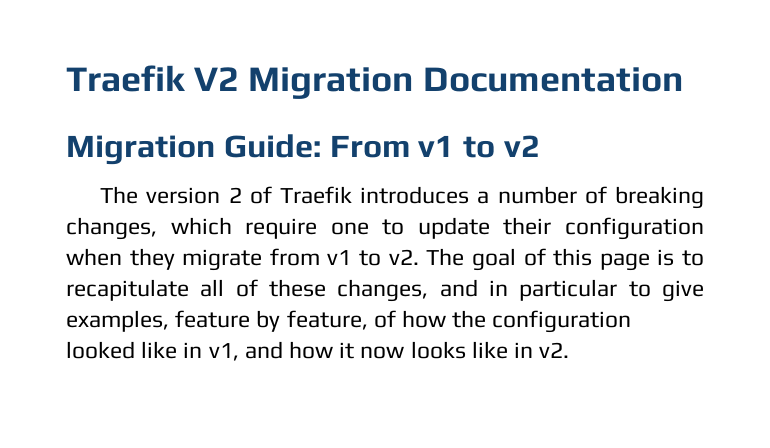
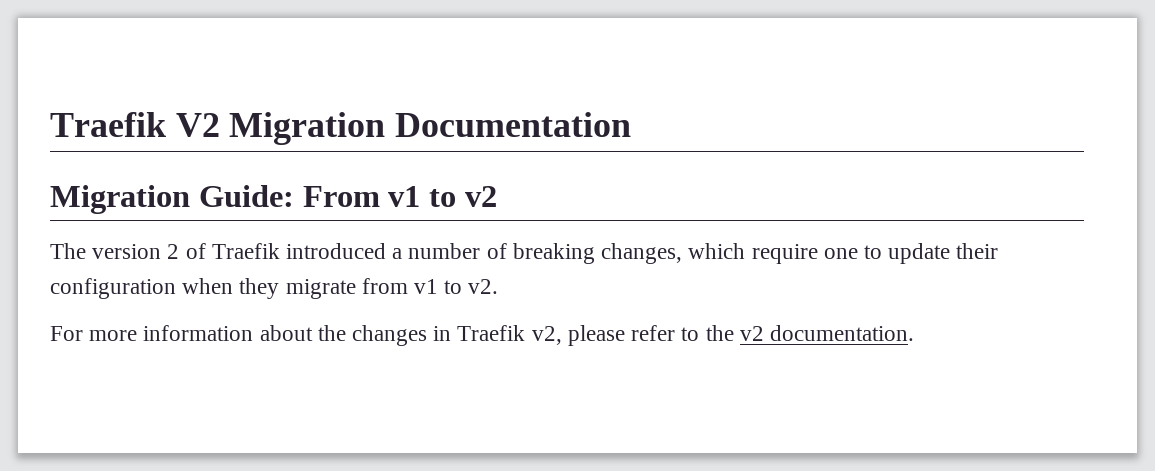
[360,186,470,204] introduces -> [286,243,387,259] introduced
[426,248,705,271] [66,279,704,302] [66,310,632,333] [66,341,570,361] The goal of this page is to recapitulate all of these changes, and in particular to give examples, feature by feature, of how the configuration looked like in v1, and how it now looks like in v2. -> [50,325,914,346] // For more information about the changes in Traefik v2, please refer to the v2 documentation.

